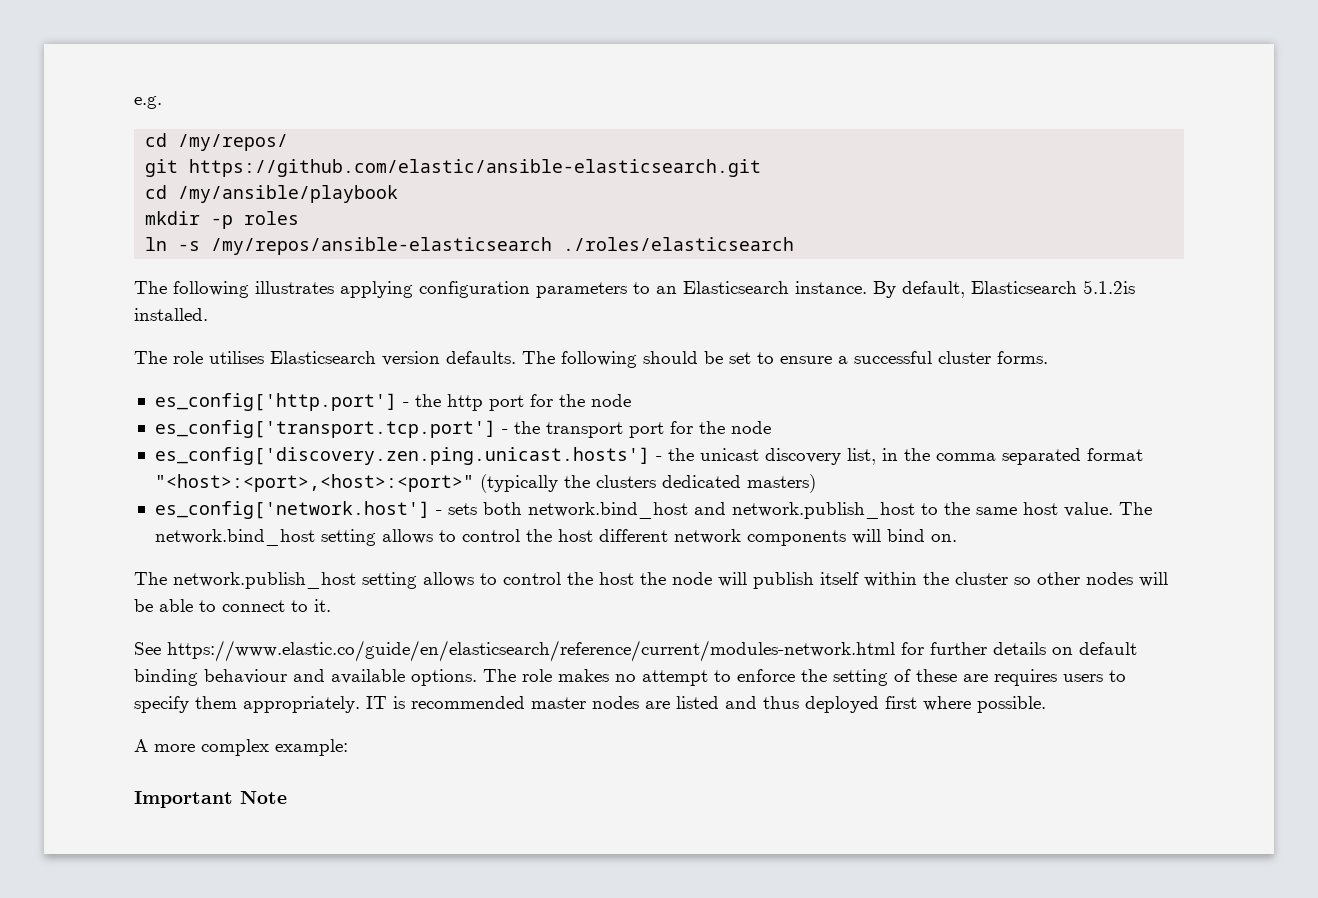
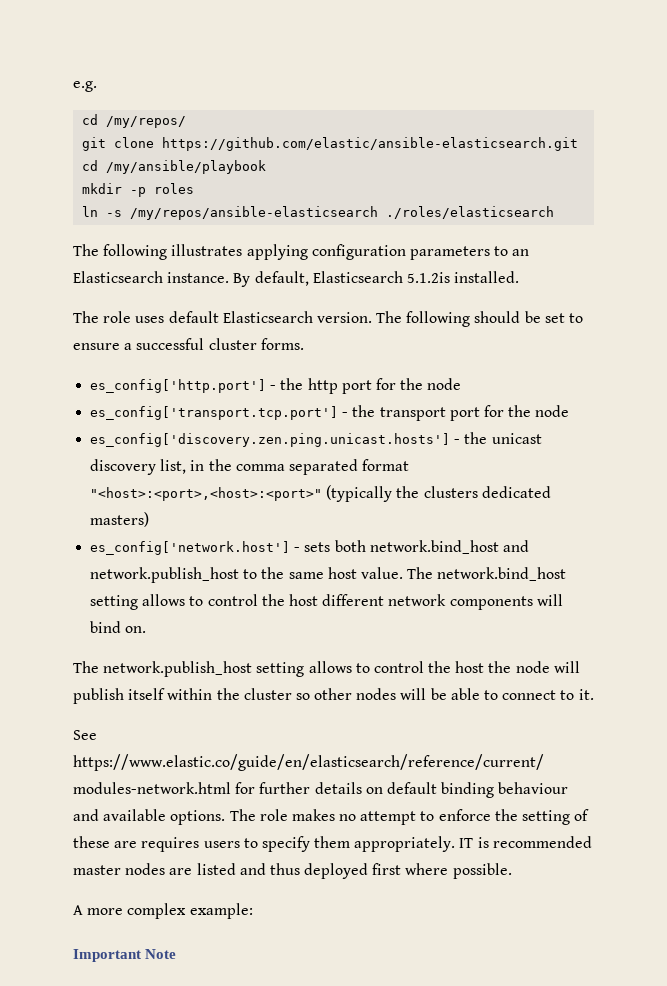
(179, 168) none -> [114,137,155,148] clone
[209,351,516,366] utilises Elasticsearch version defaults. -> [135,311,372,323] uses default Elasticsearch version.

